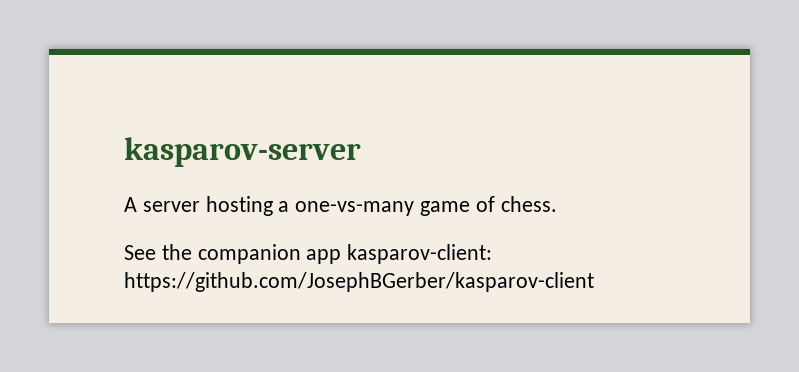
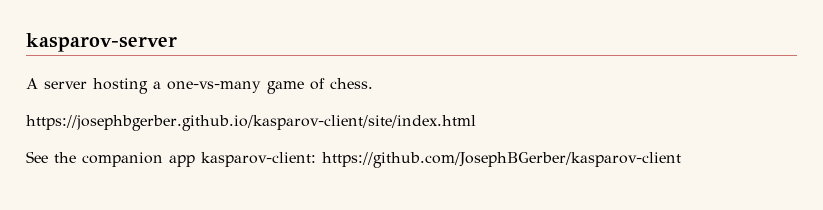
(557, 204) none -> [26,115,476,131] // https://josephbgerber.github.io/kasparov-client/site/index.html

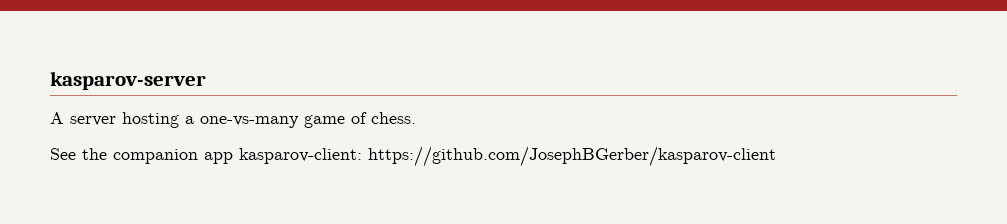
[26,115,476,131] // https://josephbgerber.github.io/kasparov-client/site/index.html -> (416, 118) none

